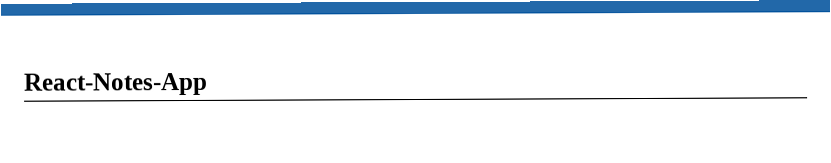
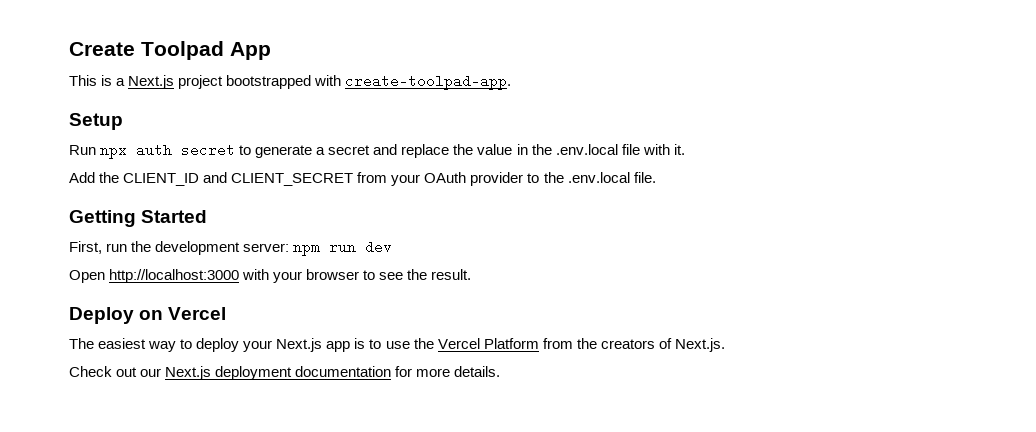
[23,72,208,96] React-Notes-App -> [69,41,271,60] [69,74,512,90] [69,113,123,130] [69,143,685,159] [69,172,656,186] [69,210,208,227] [69,240,393,256] [69,269,472,283] [69,307,227,324] [69,338,725,352] [69,366,501,380] Create Toolpad App // This is a Next.js project bootstrapped with create-toolpad-app. // Setup // Run npx auth secret to generate a secret and replace the value in the .env.local file with it. // Add the CLIENT_ID and CLIENT_SECRET from your OAuth provider to the .env.local file. // Getting Started // First, run the development server: npm run dev // Open http://localhost:3000 with your browser to see the result. // Deploy on Vercel // The easiest way to deploy your Next.js app is to use the Vercel Platform from the creators of Next.js. // Check out our Next.js deployment documentation for more details.

